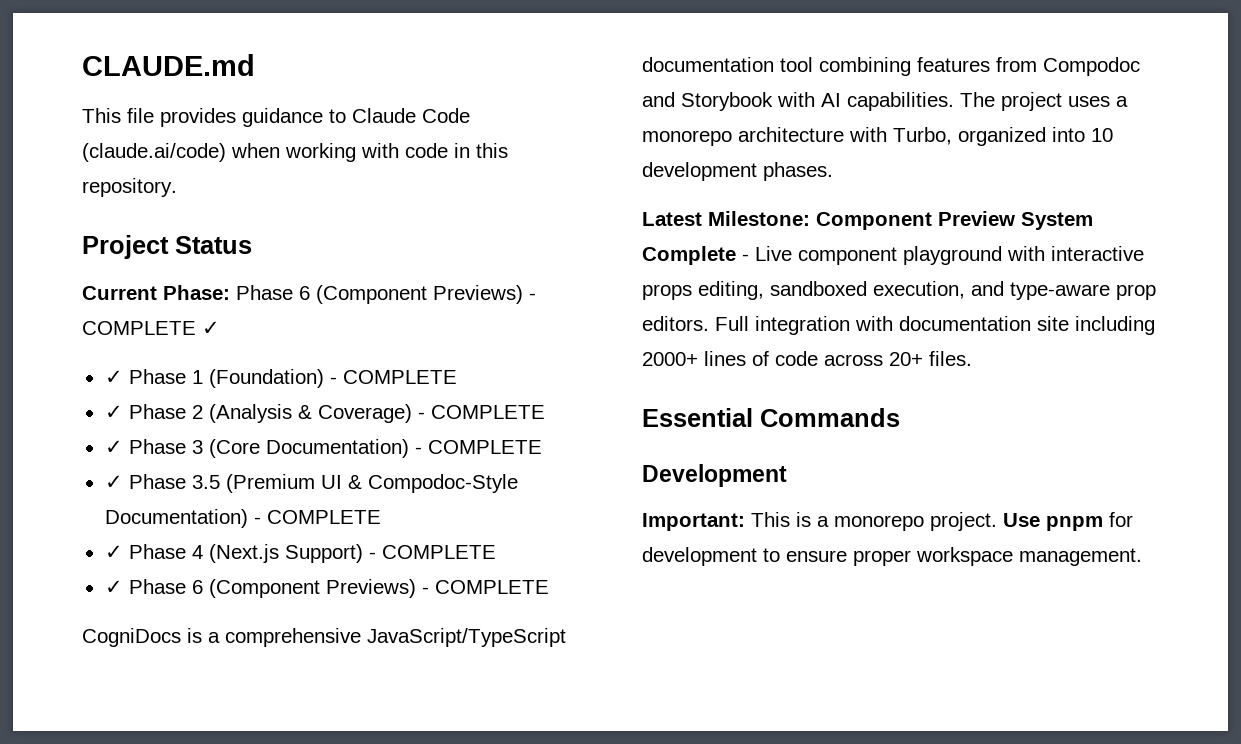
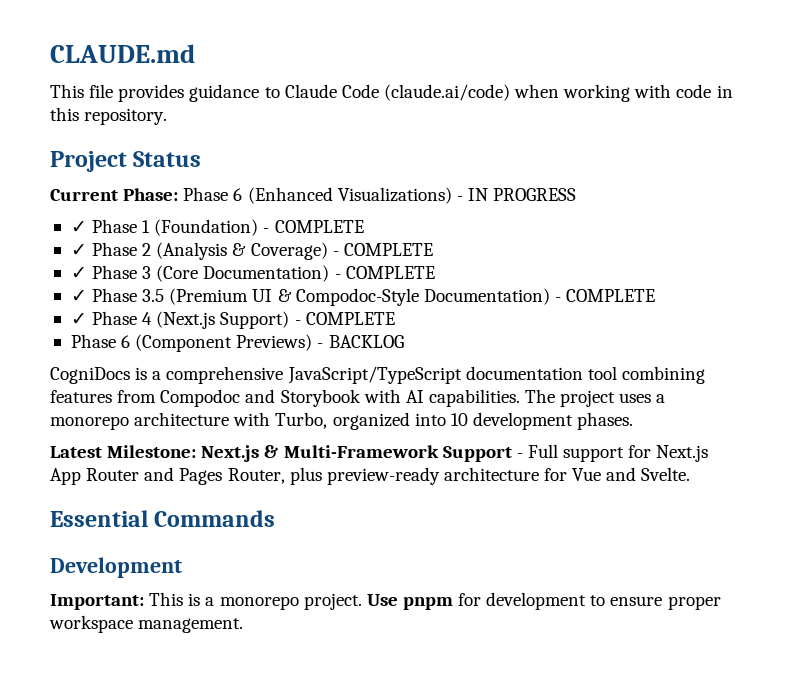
[316,285,536,304] [82,321,220,335] (Component Previews) - COMPLETE ✓ -> [247,187,577,204] (Enhanced Visualizations) - IN PROGRESS
[104,579,549,598] ✓ Phase 6 (Component Previews) - COMPLETE -> [70,334,404,352] Phase 6 (Component Previews) - BACKLOG
[816,211,1093,230] [642,246,1144,265] [642,281,1156,300] [642,316,1155,335] [642,351,972,366] Component Preview System Complete - Live component playground with interactive props editing, sandboxed execution, and type-aware prop editors. Full integration with documentation site including 2000+ lines of code across 20+ files. -> [201,444,709,462] [50,467,691,485] Next.js & Multi-Framework Support - Full support for Next.js App Router and Pages Router, plus preview-ready architecture for Vue and Svelte.

